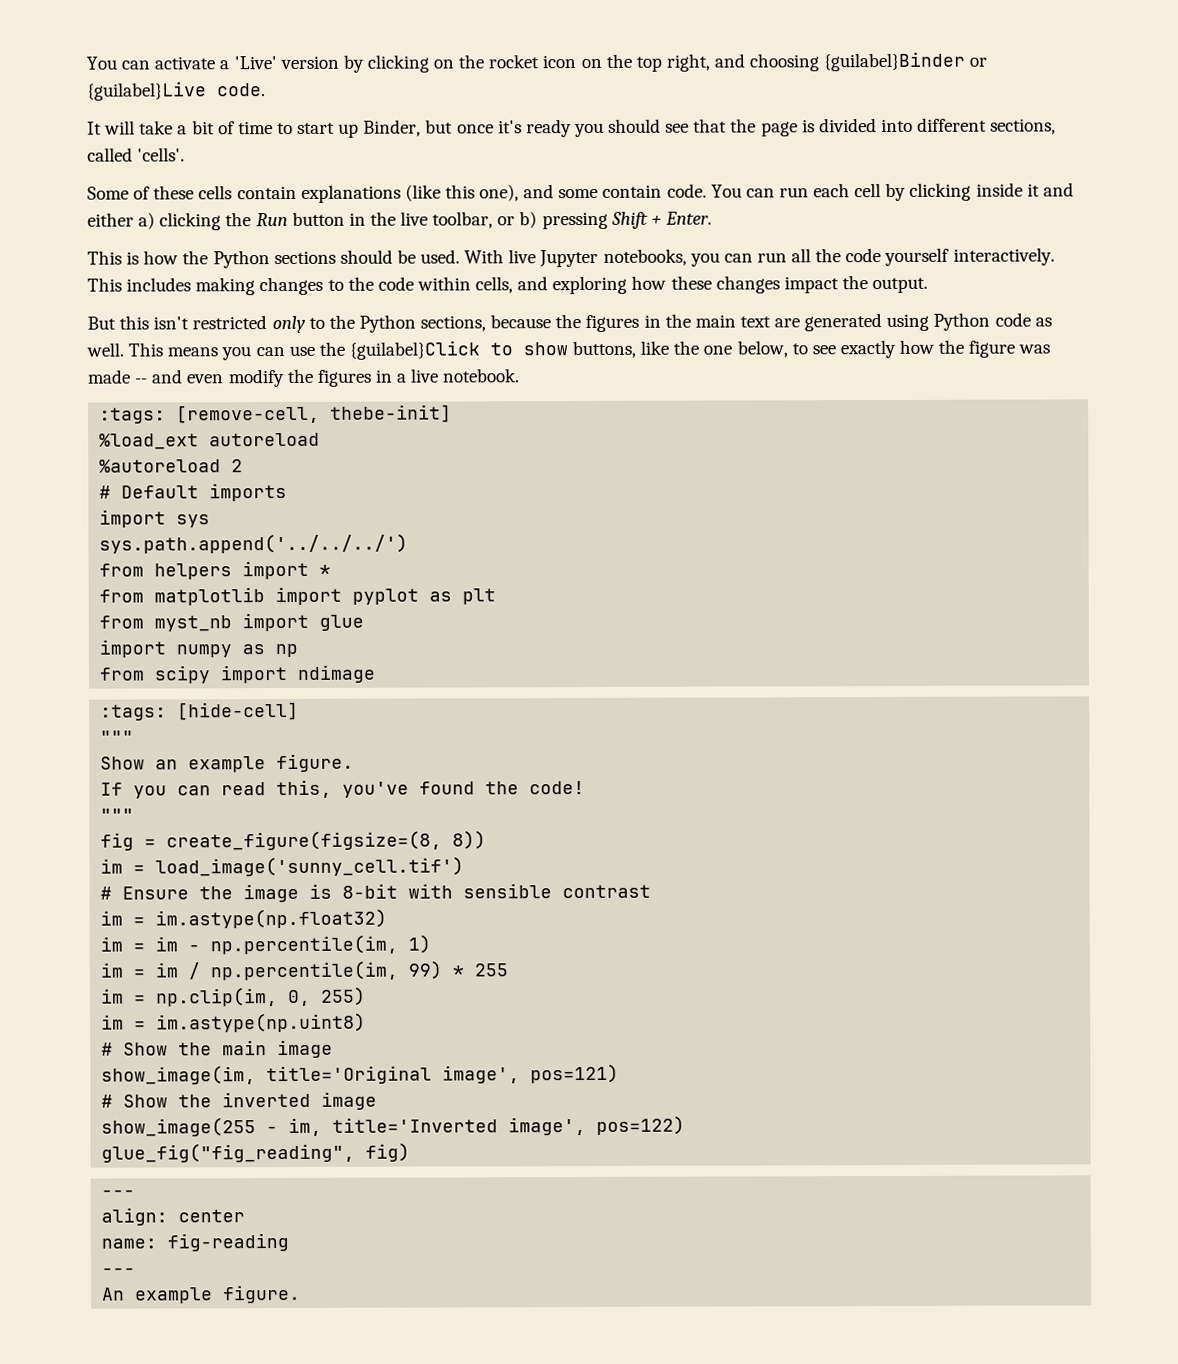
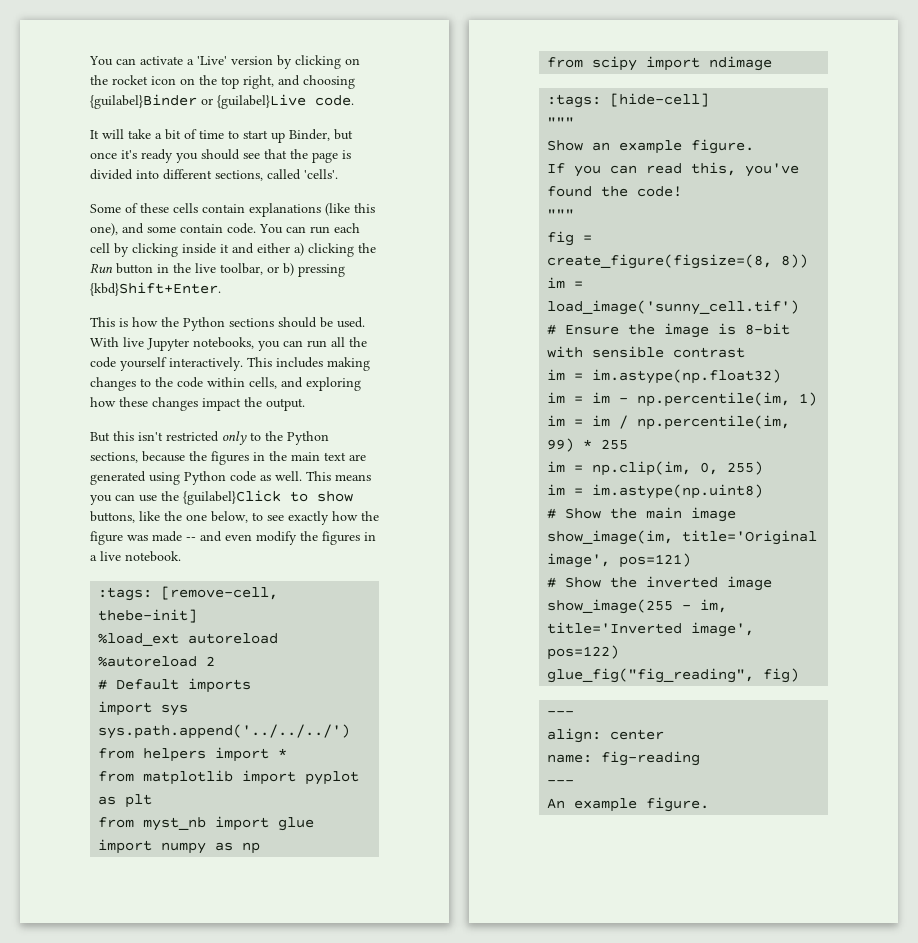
[610,211,712,229] Shift + Enter. -> [90,282,221,296] {kbd}Shift+Enter.

